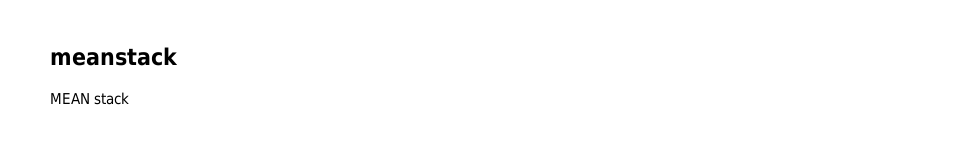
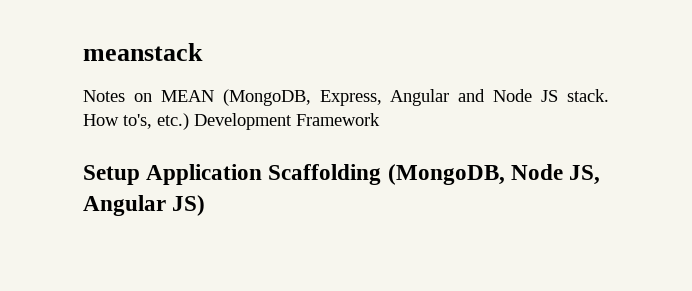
[50,92,129,105] MEAN stack -> [83,89,610,106] [83,113,380,130] [83,164,601,185] [83,195,206,216] Notes on MEAN (MongoDB, Express, Angular and Node JS stack. How to's, etc.) Development Framework // Setup Application Scaffolding (MongoDB, Node JS, Angular JS)

